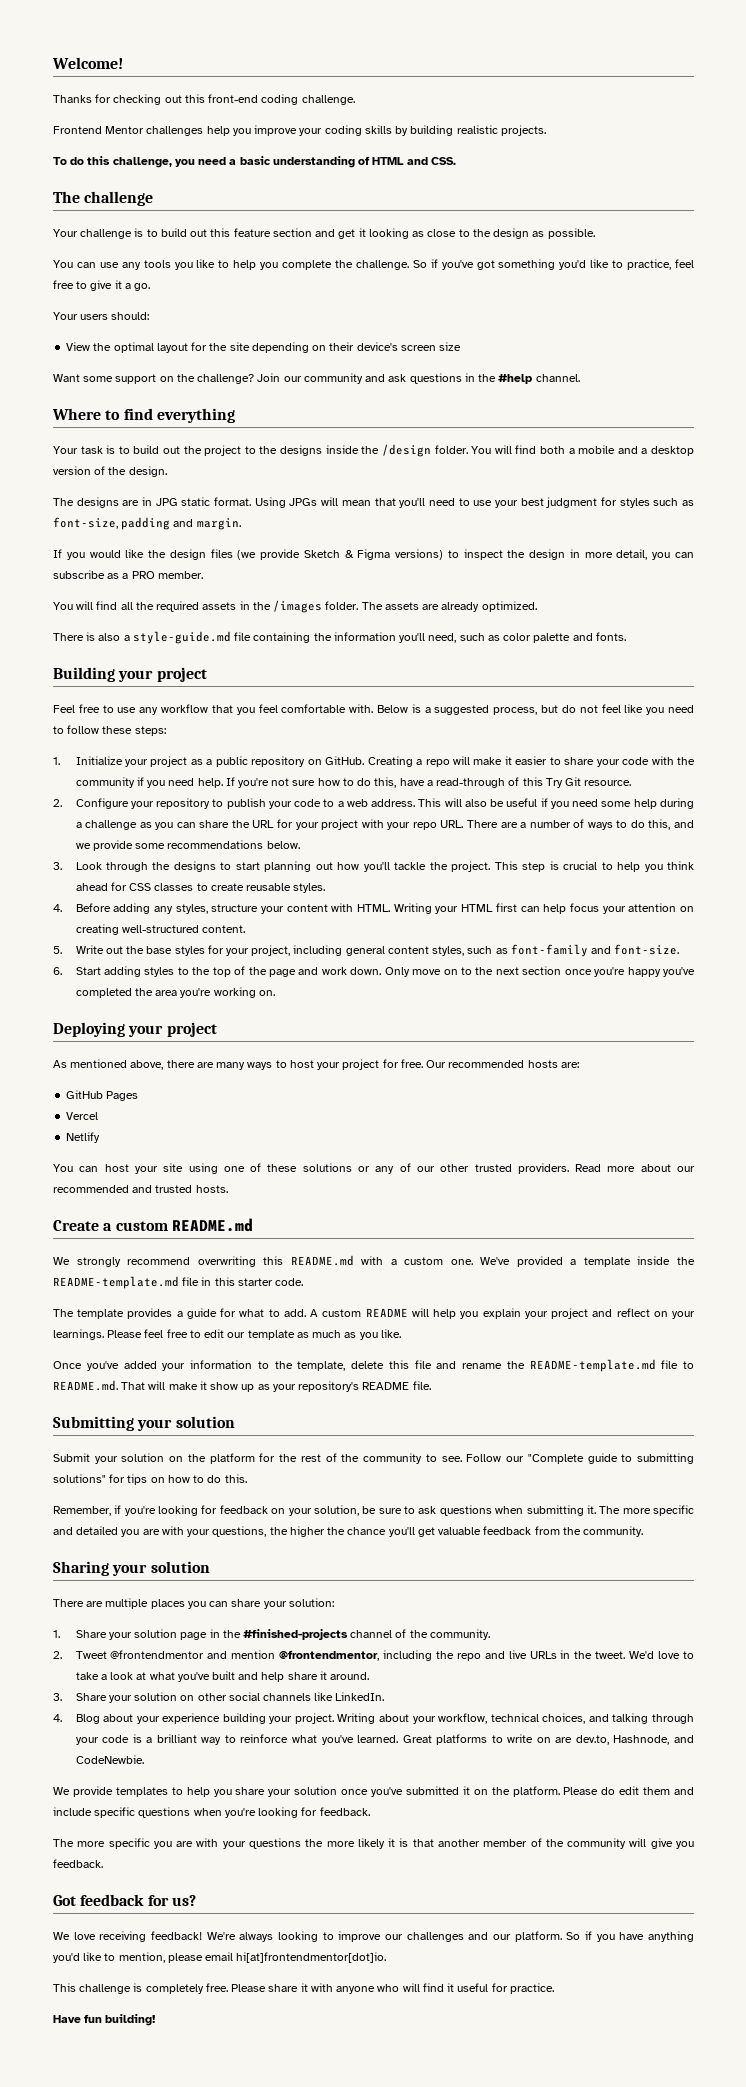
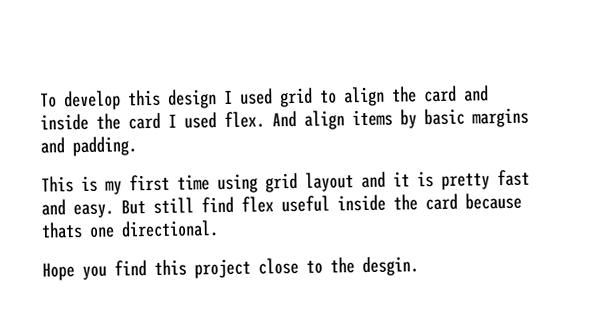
[52,57,123,69] [53,94,355,105] [53,125,546,136] [53,156,456,168] [53,191,154,206] [53,228,595,239] [53,259,694,270] [53,280,151,291] [53,312,150,320] [66,342,462,353] [53,373,580,384] [52,408,235,423] [53,444,694,457] [53,466,167,477] [53,497,694,508] [53,517,241,530] [53,549,694,560] [53,570,203,579] [53,600,537,613] [53,631,626,644] [53,667,207,682] [53,704,695,715] [53,725,166,736] [53,756,696,767] [75,777,632,788] [53,798,694,809] [75,819,694,830] [75,840,300,851] [53,861,694,872] [75,882,326,893] [53,903,694,914] [75,924,246,935] [53,944,680,957] [53,966,695,977] [75,987,275,998] [53,1022,217,1037] [53,1059,579,1070] [66,1090,139,1101] [66,1112,99,1120] [66,1132,101,1143] [53,1163,695,1174] [53,1185,228,1193] [53,1218,253,1232] [53,1255,695,1267] [53,1276,304,1289] [53,1308,695,1319] [53,1329,401,1340] [53,1359,694,1372] [53,1380,431,1392] [53,1416,235,1431] [53,1453,694,1464] [53,1474,247,1485] [53,1505,694,1516] [53,1526,644,1537] [53,1561,210,1576] [53,1598,334,1609] [53,1629,490,1640] [53,1650,694,1661] [75,1671,370,1682] [53,1692,385,1703] [53,1713,694,1724] [75,1734,694,1745] [75,1755,144,1764] [53,1786,694,1797] [53,1807,370,1818] [53,1838,694,1849] [53,1859,103,1868] [53,1894,196,1906] [53,1931,694,1942] [53,1952,387,1963] [53,1983,554,1994] [53,2014,156,2026] Welcome! // Thanks for checking out this front-end coding challenge. // Frontend Mentor challenges help you improve your coding skills by building realistic projects. // To do this challenge, you need a basic understanding of HTML and CSS. // The challenge // Your challenge is to build out this feature section and get it looking as close to the design as possible. // You can use any tools you like to help you complete the challenge. So if you've got something you'd like to practice, feel free to give it a go. // Your users should: // View the optimal layout for the site depending on their device's screen size // Want some support on the challenge? Join our community and ask questions in the #help channel. // Where to find everything // Your task is to build out the project to the designs inside the /design folder. You will find both a mobile and a desktop version of the design. // The designs are in JPG static format. Using JPGs will mean that you'll need to use your best judgment for styles such as font-size, padding and margin. // If you would like the design files (we provide Sketch & Figma versions) to inspect the design in more detail, you can subscribe as a PRO member. // You will find all the required assets in the /images folder. The assets are already optimized. // There is also a style-guide.md file containing the information you'll need, such as color palette and fonts. // Building your project // Feel free to use any workflow that you feel comfortable with. Below is a suggested process, but do not feel like you need to follow these steps: // 1. Initialize your project as a public repository on GitHub. Creating a repo will make it easier to share your code with the community if you need help. If you're not sure how to do this, have a read-through of this Try Git resource. // 2. Configure your repository to publish your code to a web address. This will also be useful if you need some help during a challenge as you can share the URL for your project with your repo URL. There are a number of ways to do this, and we provide some recommendations below. // 3. Look through the designs to start planning out how you'll tackle the project. This step is crucial to help you think ahead for CSS classes to create reusable styles. // 4. Before adding any styles, structure your content with HTML. Writing your HTML first can help focus your attention on creating well-structured content. // 5. Write out the base styles for your project, including general content styles, such as font-family and font-size. // 6. Start adding styles to the top of the page and work down. Only move on to the next section once you're happy you've completed the area you're working on. // Deploying your project // As mentioned above, there are many ways to host your project for free. Our recommended hosts are: // GitHub Pages // Vercel // Netlify // You can host your site using one of these solutions or any of our other trusted providers. Read more about our recommended and trusted hosts. // Create a custom README.md // We strongly recommend overwriting this README.md with a custom one. We've provided a template inside the README-template.md file in this starter code. // The template provides a guide for what to add. A custom README will help you explain your project and reflect on your learnings. Please feel free to edit our template as much as you like. // Once you've added your information to the template, delete this file and rename the README-template.md file to README.md. That will make it show up as your repository's README file. // Submitting your solution // Submit your solution on the platform for the rest of the community to see. Follow our "Complete guide to submitting solutions" for tips on how to do this. // Remember, if you're looking for feedback on your solution, be sure to ask questions when submitting it. The more specific and detailed you are with your questions, the higher the chance you'll get valuable feedback from the community. // Sharing your solution // There are multiple places you can share your solution: // 1. Share your solution page in the #finished-projects channel of the community. // 2. Tweet @frontendmentor and mention @frontendmentor, including the repo and live URLs in the tweet. We'd love to take a look at what you've built and help share it around. // 3. Share your solution on other social channels like LinkedIn. // 4. Blog about your experience building your project. Writing about your workflow, technical choices, and talking through your code is a brilliant way to reinforce what you've learned. Great platforms to write on are dev.to, Hashnode, and CodeNewbie. // We provide templates to help you share your solution once you've submitted it on the platform. Please do edit them and include specific questions when you're looking for feedback. // The more specific you are with your questions the more likely it is that another member of the community will give you feedback. // Got feedback for us? // We love receiving feedback! We're always looking to improve our challenges and our platform. So if you have anything you'd like to mention, please email hi[at]frontendmentor[dot]io. // This challenge is completely free. Please share it with anyone who will find it useful for practice. // Have fun building! -> [40,85,489,111] [40,107,529,131] [40,136,137,157] [41,169,530,195] [41,192,522,219] [41,220,219,239] [42,256,419,281] To develop this design I used grid to align the card and inside the card I used flex. And align items by basic margins and padding. // This is my first time using grid layout and it is pretty fast and easy. But still find flex useful inside the card because thats one directional. // Hope you find this project close to the desgin.

